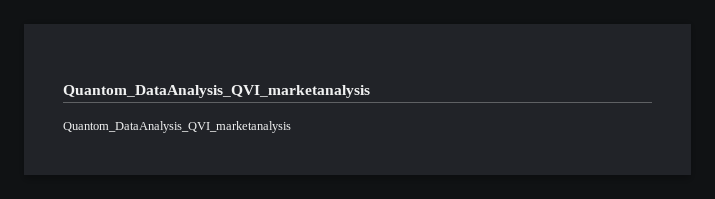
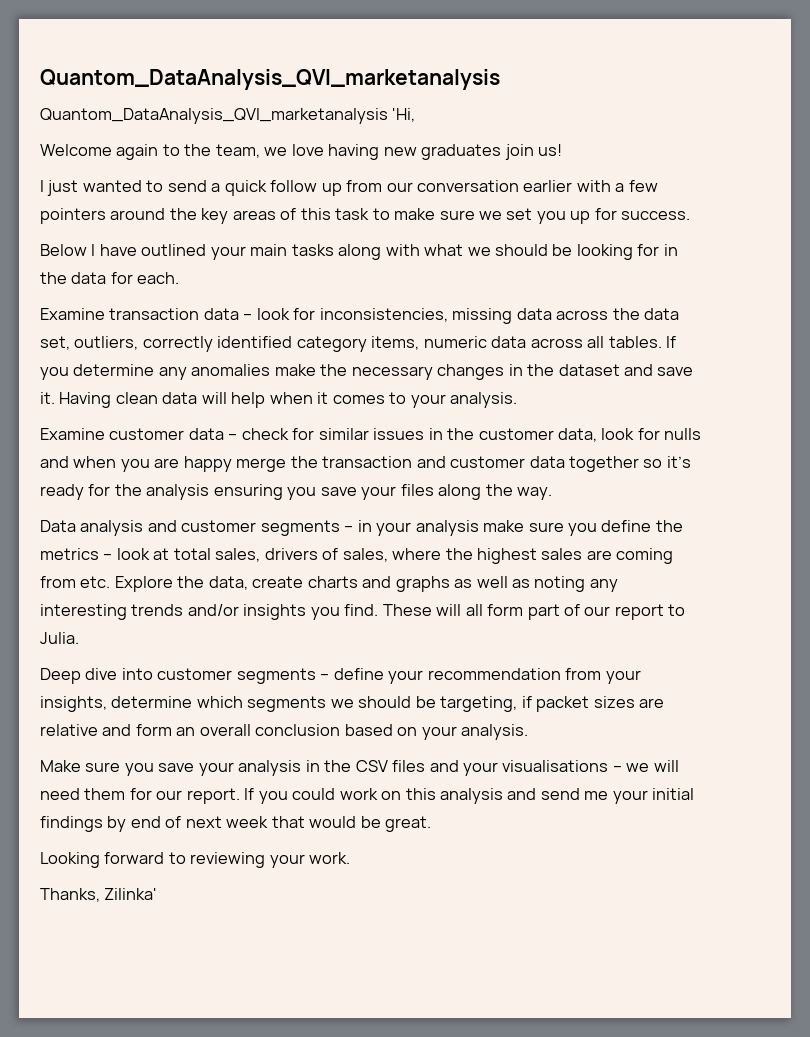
(291, 127) none -> [392,108,416,122] [40,144,563,160] [40,180,658,196] [40,208,691,224] [40,244,678,260] [40,272,180,284] [40,308,680,324] [40,336,677,352] [40,364,694,380] [40,392,518,408] [40,428,702,442] [40,456,691,472] [40,484,553,500] [40,520,683,536] [40,548,674,564] [40,576,618,592] [40,604,686,620] [40,632,79,644] [40,668,641,684] [40,696,665,712] [40,724,529,740] [40,760,679,776] [40,788,695,804] [40,816,432,832] [40,852,351,868] [40,888,158,902] 'Hi, // Welcome again to the team, we love having new graduates join us! // I just wanted to send a quick follow up from our conversation earlier with a few pointers around the key areas of this task to make sure we set you up for success. // Below I have outlined your main tasks along with what we should be looking for in the data for each. // Examine transaction data – look for inconsistencies, missing data across the data set, outliers, correctly identified category items, numeric data across all tables. If you determine any anomalies make the necessary changes in the dataset and save it. Having clean data will help when it comes to your analysis. // Examine customer data – check for similar issues in the customer data, look for nulls and when you are happy merge the transaction and customer data together so it’s ready for the analysis ensuring you save your files along the way. // Data analysis and customer segments – in your analysis make sure you define the metrics – look at total sales, drivers of sales, where the highest sales are coming from etc. Explore the data, create charts and graphs as well as noting any interesting trends and/or insights you find. These will all form part of our report to Julia. // Deep dive into customer segments – define your recommendation from your insights, determine which segments we should be targeting, if packet sizes are relative and form an overall conclusion based on your analysis. // Make sure you save your analysis in the CSV files and your visualisations – we will need them for our report. If you could work on this analysis and send me your initial findings by end of next week that would be great. // Looking forward to reviewing your work. // Thanks, Zilinka'

